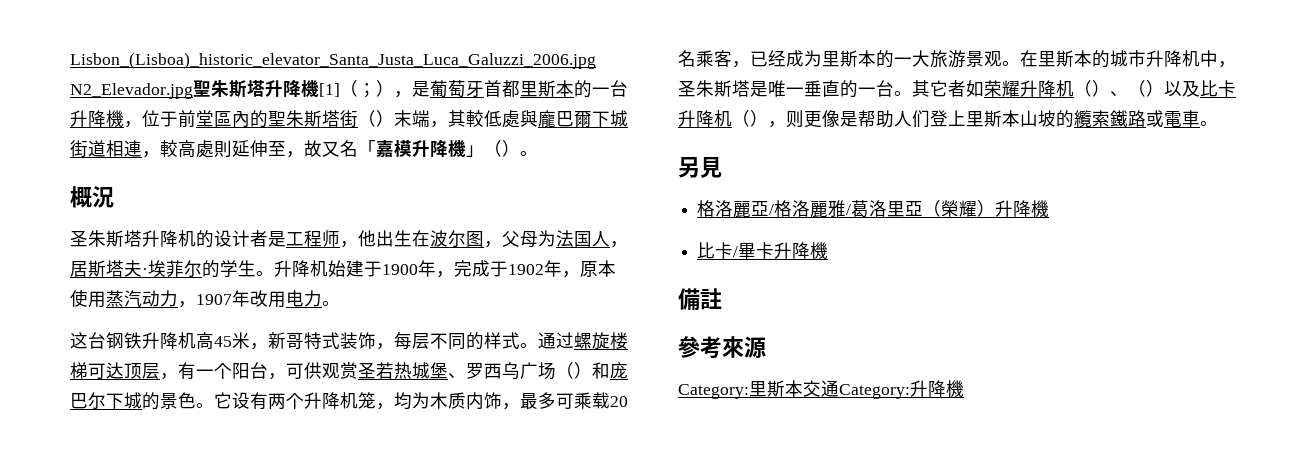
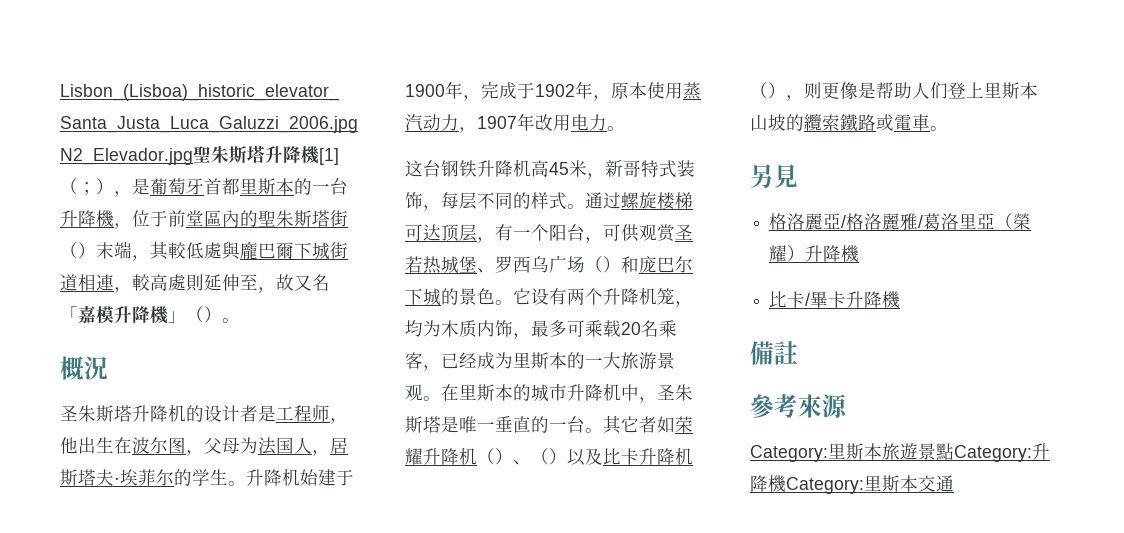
[803,380,839,397] 交通 -> [882,443,954,461] 旅遊景點
(964, 388) none -> [786,475,954,494] Category:里斯本交通

